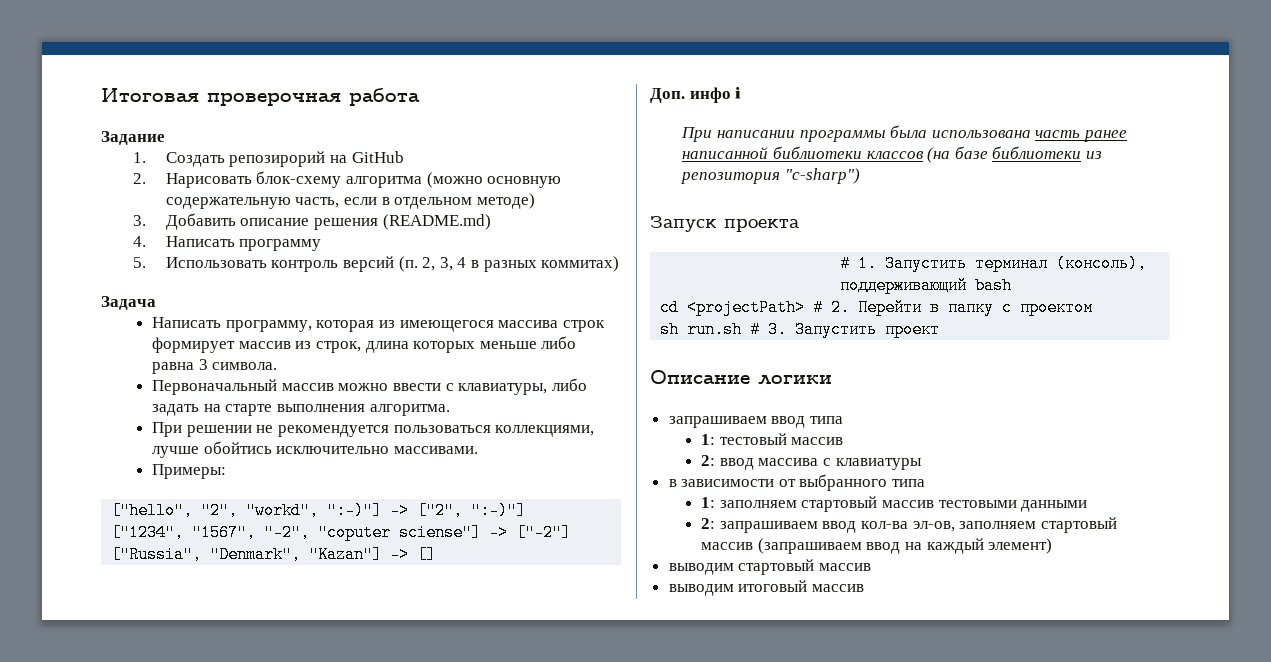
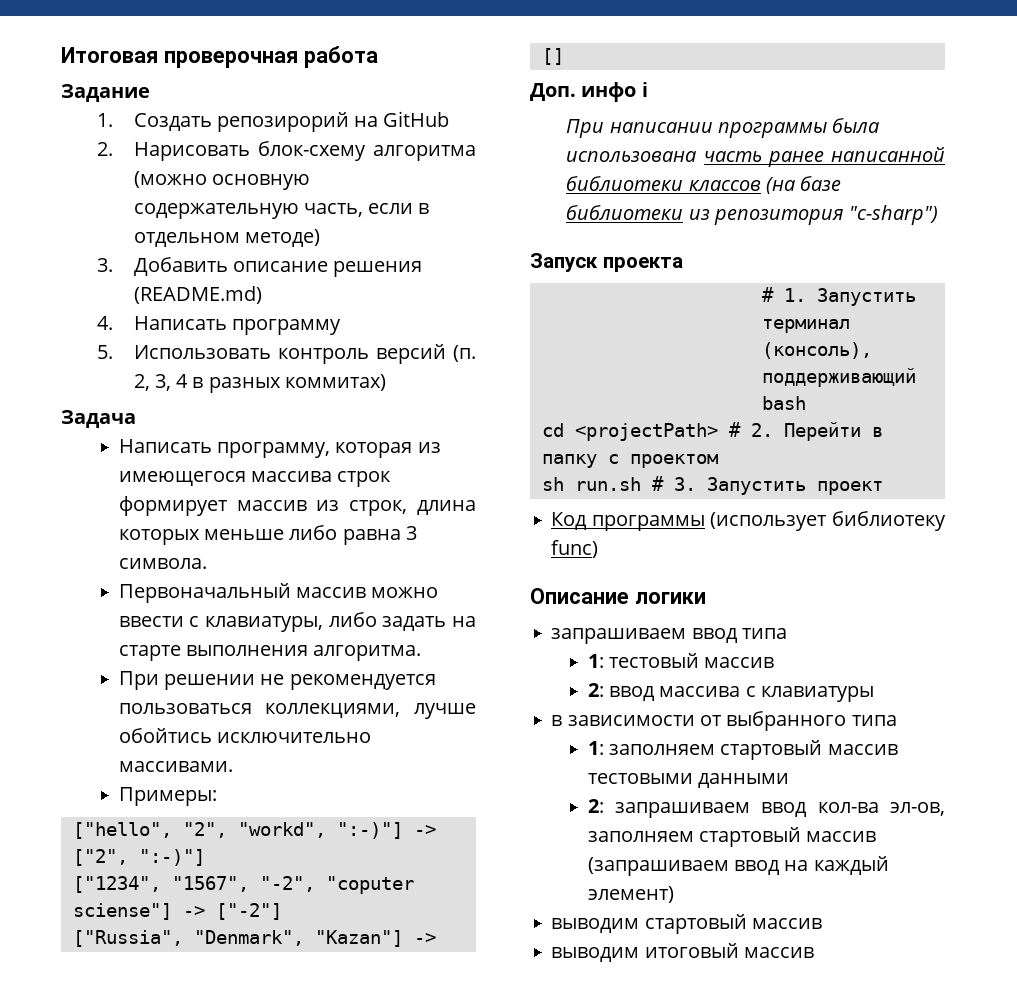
(940, 330) none -> [551,511,946,531] [551,540,599,558] // Код программы (использует библиотеку func)

